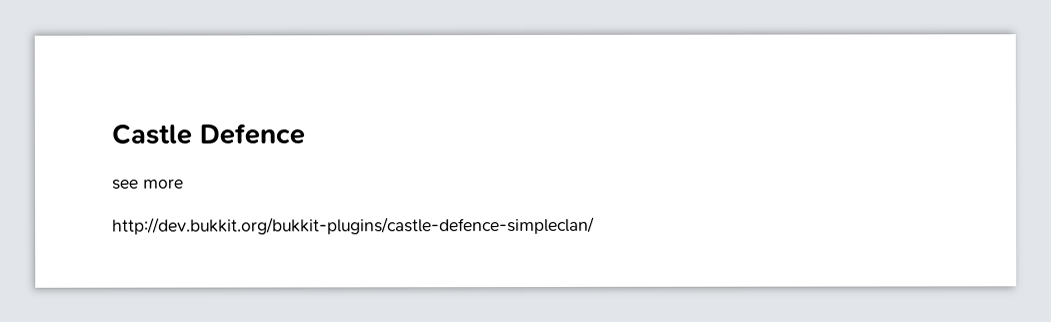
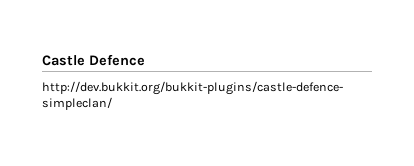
[112,178,184,190] // see more -> (145, 60) none

